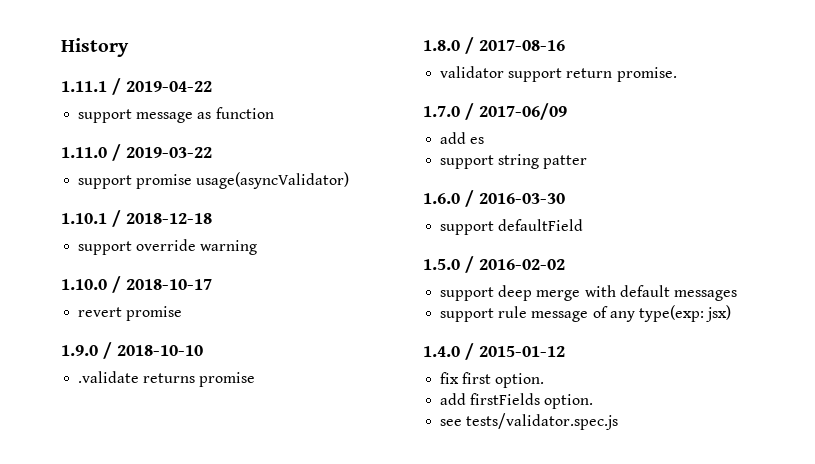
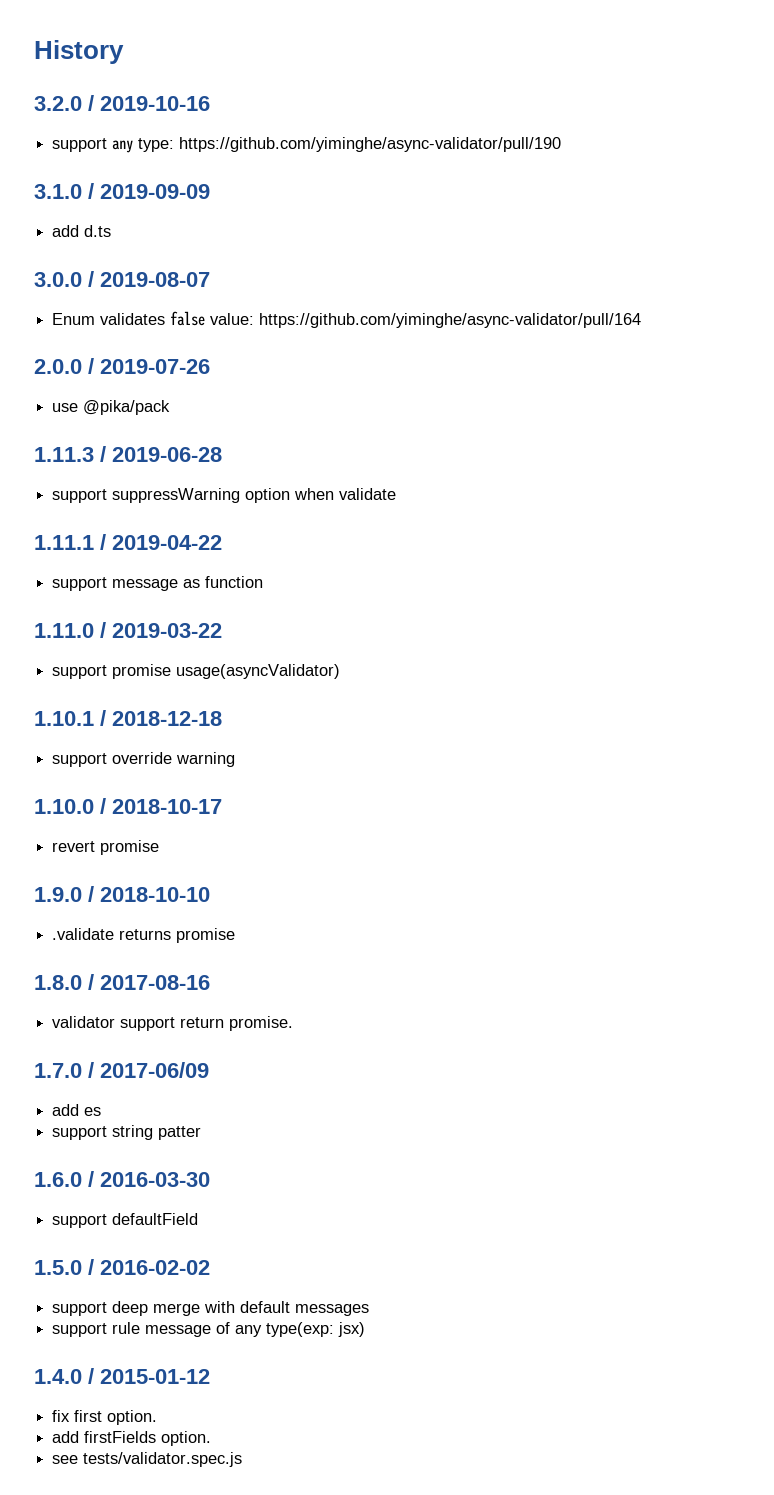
(129, 47) none -> [34,95,210,111] [52,137,562,153] [34,183,210,199] [52,225,112,237] [34,271,210,287] [52,311,642,328] [34,358,210,374] [52,400,171,415] [34,446,222,462] [52,488,397,503] // 3.2.0 / 2019-10-16 // support any type: https://github.com/yiminghe/async-validator/pull/190 // 3.1.0 / 2019-09-09 // add d.ts // 3.0.0 / 2019-08-07 // Enum validates false value: https://github.com/yiminghe/async-validator/pull/164 // 2.0.0 / 2019-07-26 // use @pika/pack // 1.11.3 / 2019-06-28 // support suppressWarning option when validate

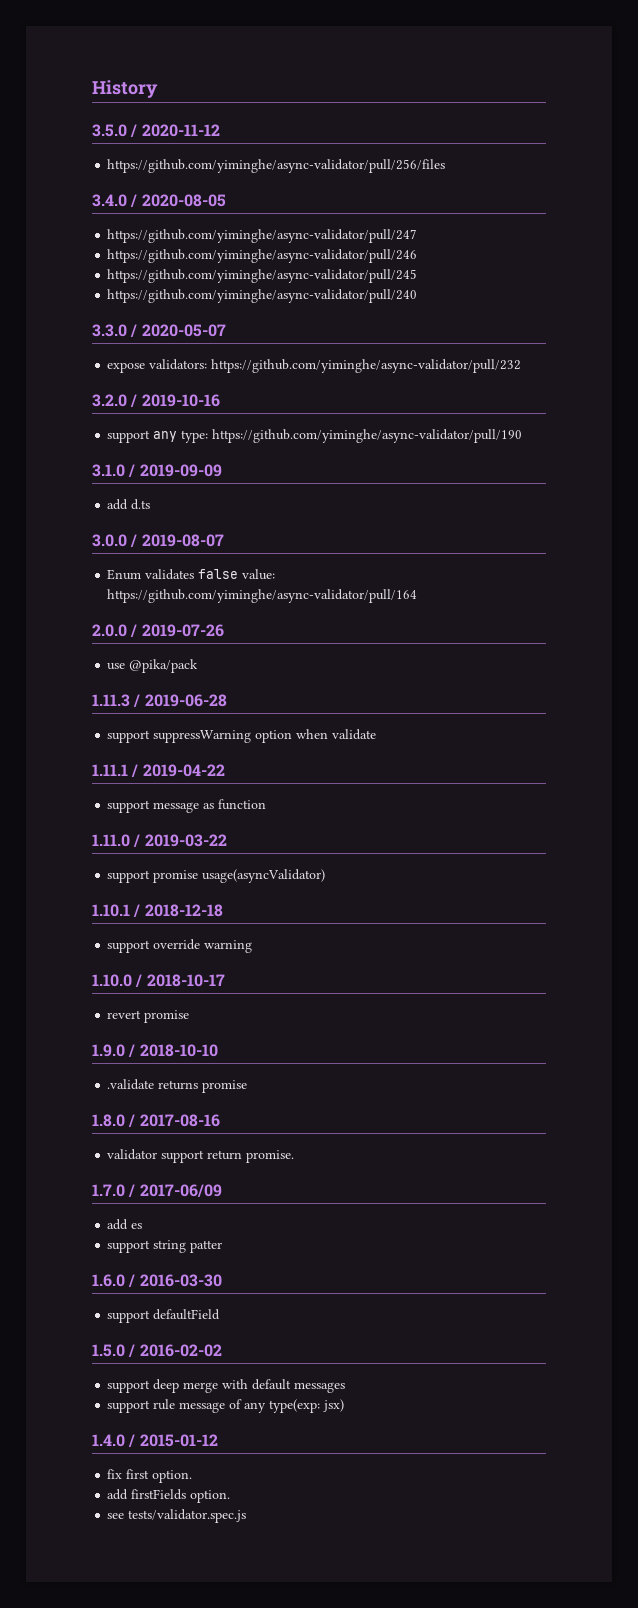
(124, 52) none -> [92,124,220,137] [107,159,446,173] [92,194,226,207] [107,229,418,243] [107,249,418,263] [107,269,418,283] [107,289,418,303] [92,324,226,337] [107,359,522,373] // 3.5.0 / 2020-11-12 // https://github.com/yiminghe/async-validator/pull/256/files // 3.4.0 / 2020-08-05 // https://github.com/yiminghe/async-validator/pull/247 // https://github.com/yiminghe/async-validator/pull/246 // https://github.com/yiminghe/async-validator/pull/245 // https://github.com/yiminghe/async-validator/pull/240 // 3.3.0 / 2020-05-07 // expose validators: https://github.com/yiminghe/async-validator/pull/232

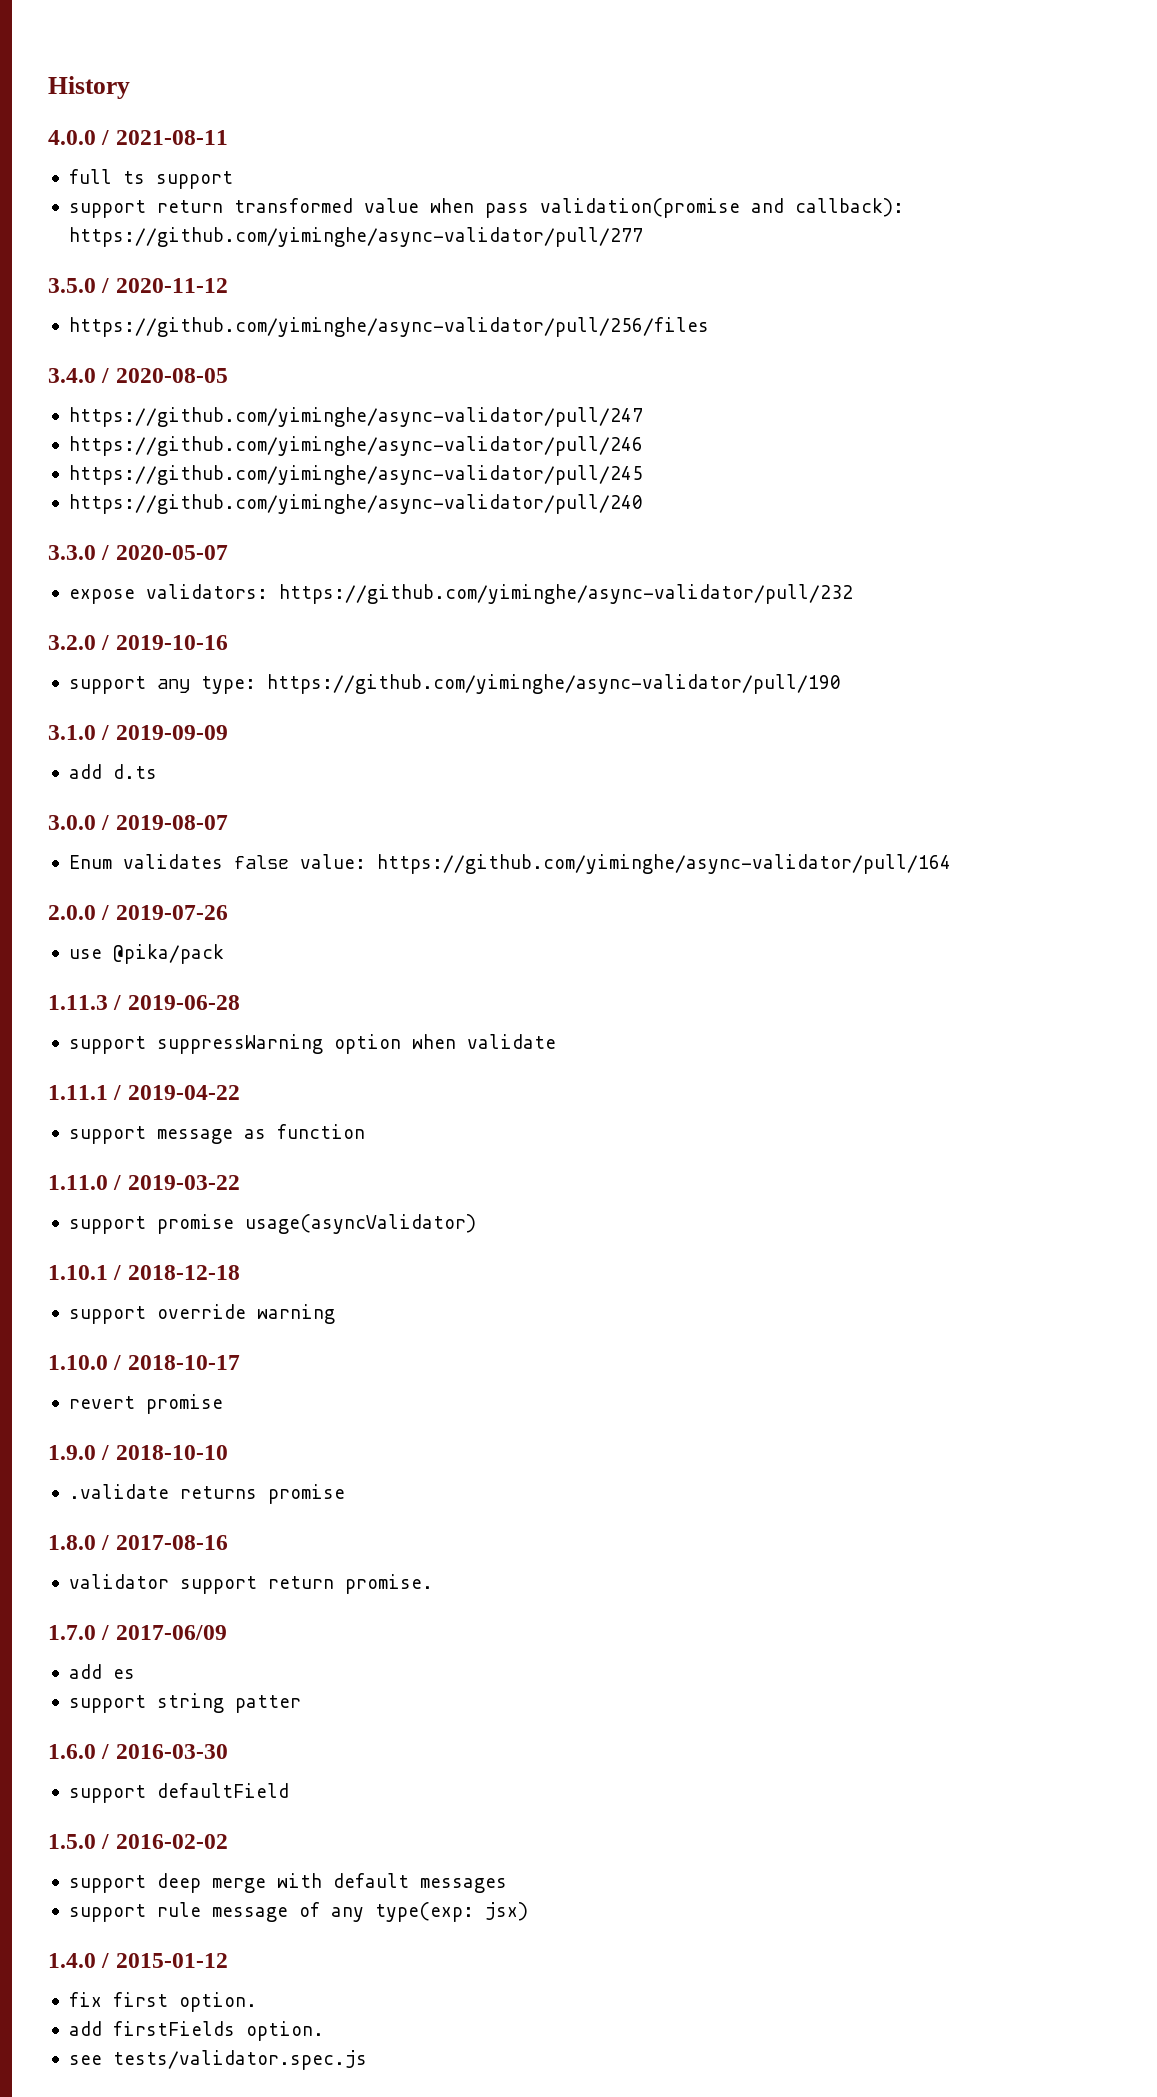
(158, 89) none -> [48,130,228,145] [68,169,233,189] [68,198,904,218] [68,227,643,247] // 4.0.0 / 2021-08-11 // full ts support // support return transformed value when pass validation(promise and callback): https://github.com/yiminghe/async-validator/pull/277

